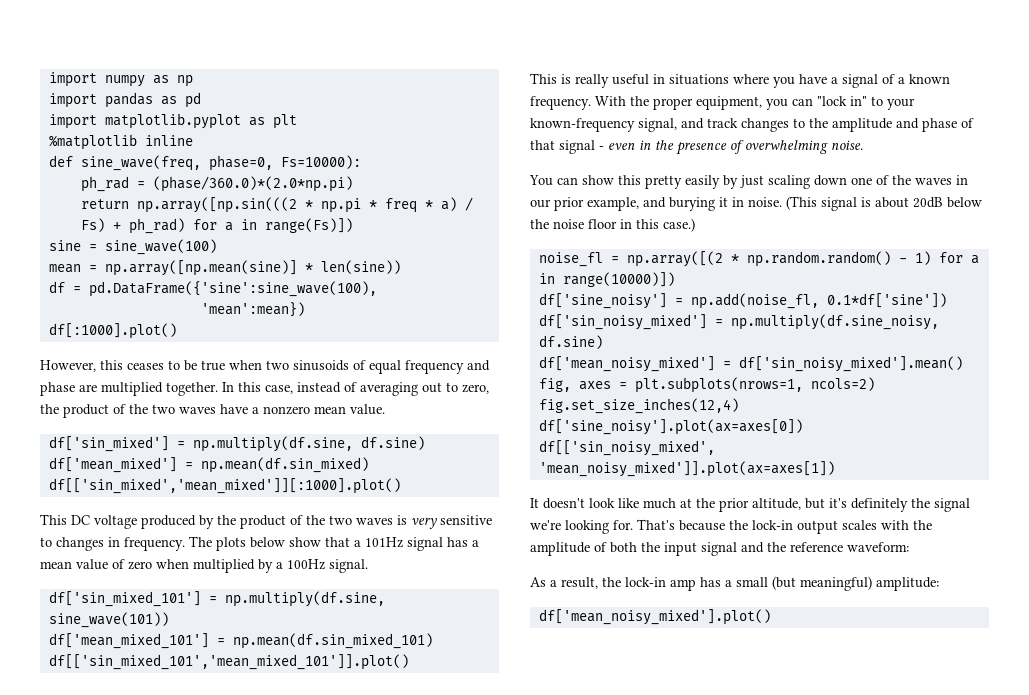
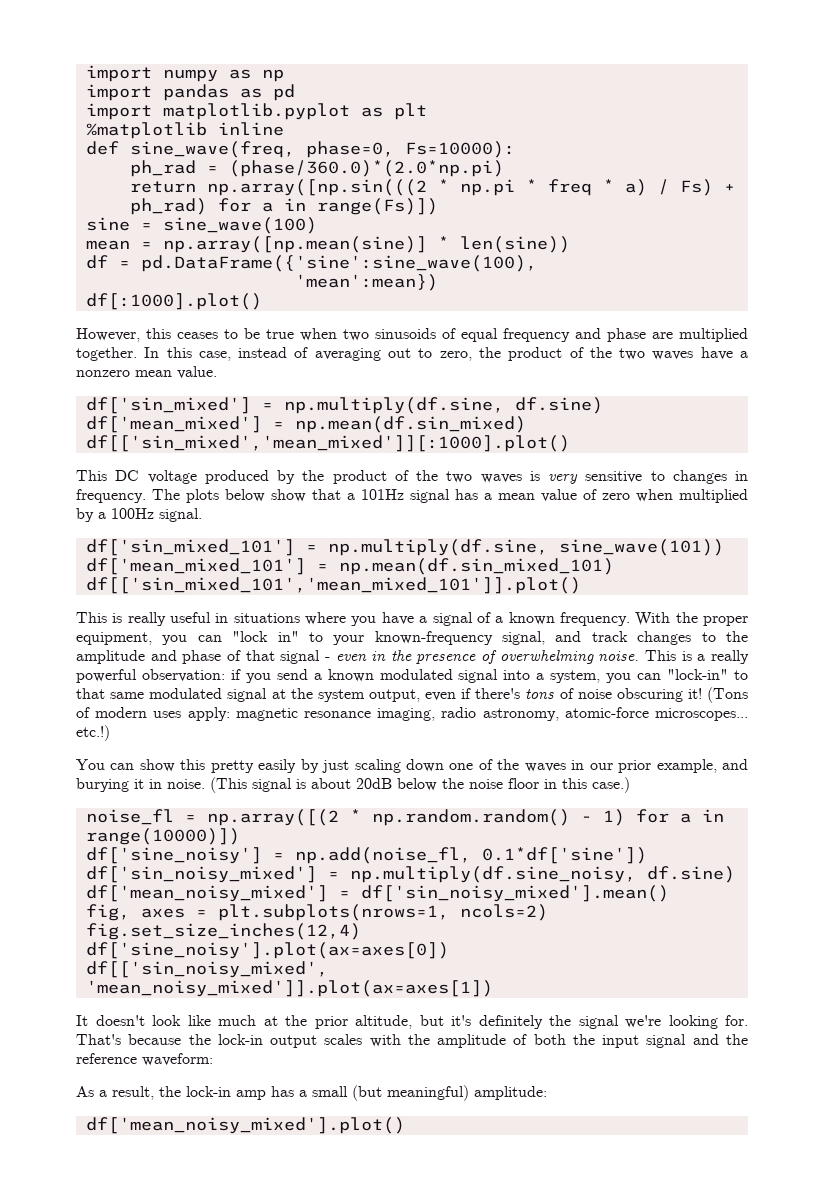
(863, 145) none -> [645,650,749,664] [76,669,748,683] [76,687,748,703] [76,707,748,721] [76,725,110,741] This is a really powerful observation: if you send a known modulated signal into a system, you can "lock-in" to that same modulated signal at the system output, even if there's tons of noise obscuring it! (Tons of modern uses apply: magnetic resonance imaging, radio astronomy, atomic-force microscopes... etc.!)

